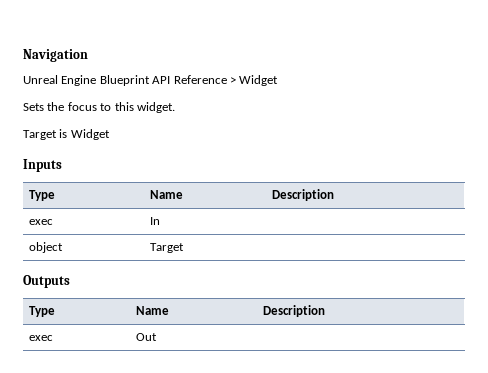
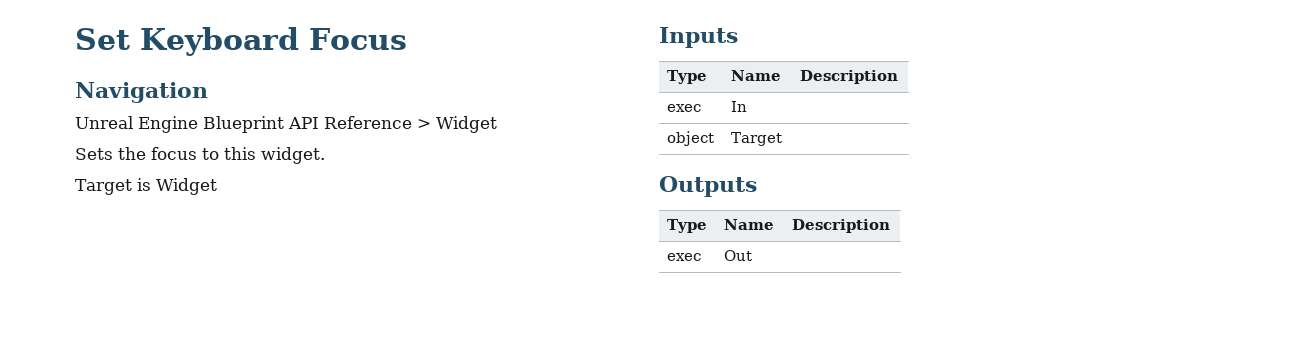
(23, 55) none -> [75,27,407,56] Set Keyboard Focus //

